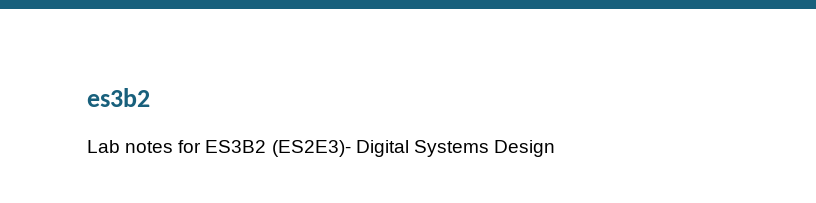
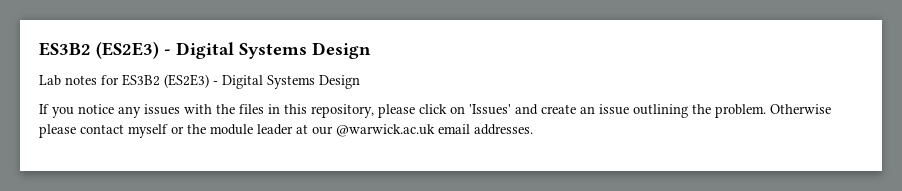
[87,88,150,107] es3b2 -> [39,41,371,59] ES3B2 (ES2E3) - Digital Systems Design
[271,140,555,157] (ES2E3)- Digital Systems Design -> [164,74,360,89] [39,104,831,118] [39,124,533,138] (ES2E3) - Digital Systems Design // If you notice any issues with the files in this repository, please click on 'Issues' and create an issue outlining the problem. Otherwise please contact myself or the module leader at our @warwick.ac.uk email addresses.

